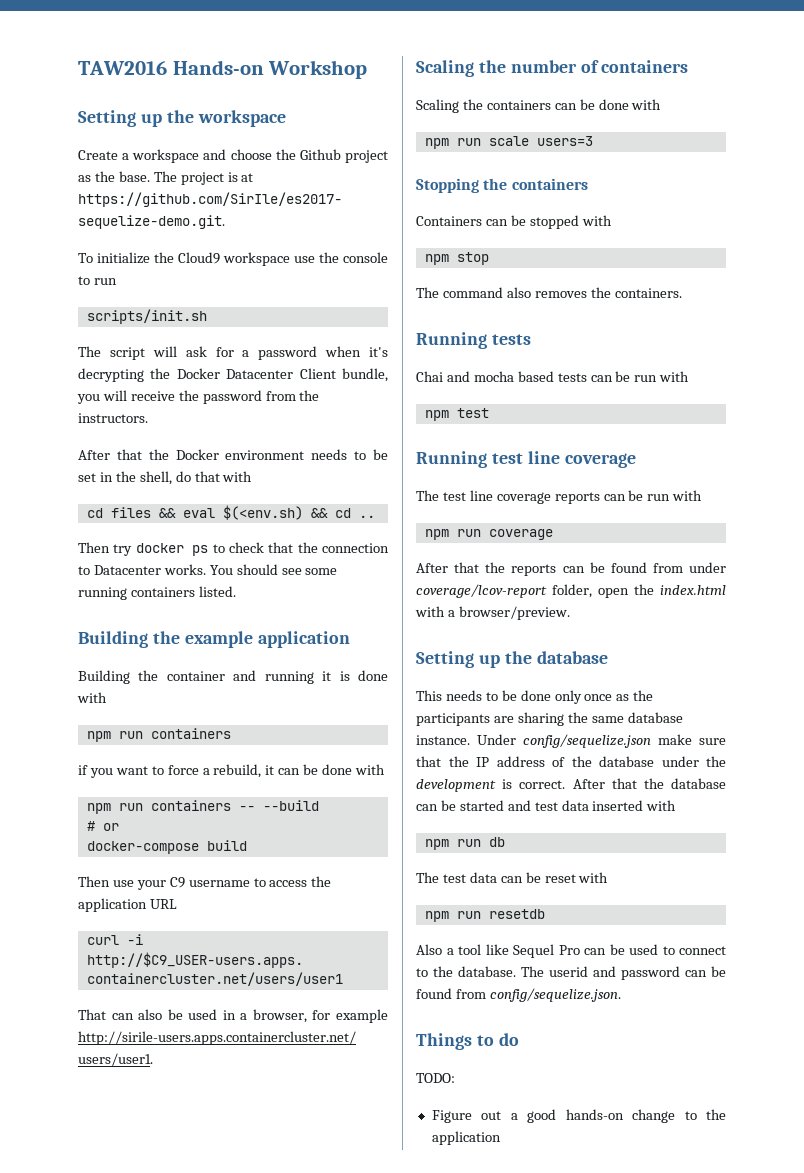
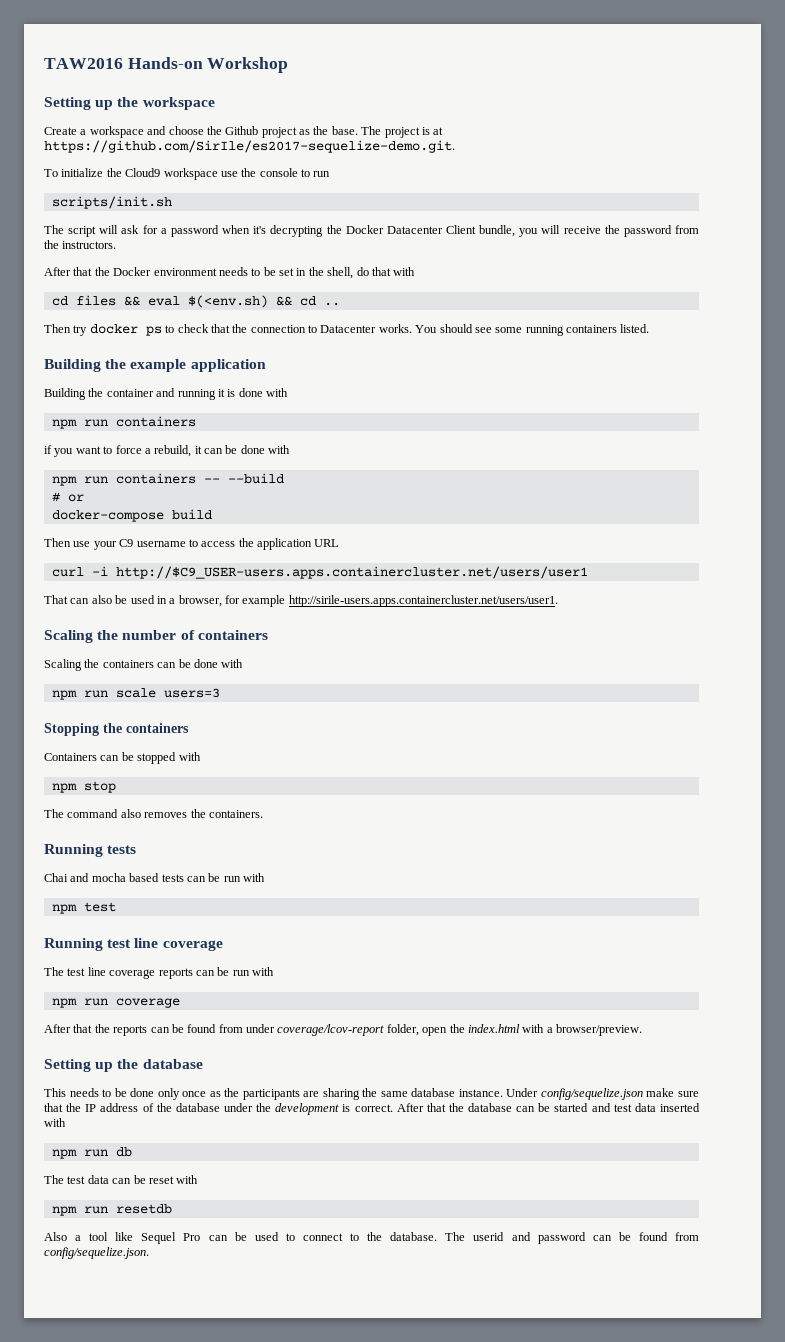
[416,1033,519,1050] [416,1073,455,1083] [431,1109,726,1123] [431,1131,501,1145] // Things to do // TODO: // Figure out a good hands-on change to the application -> (149, 1253) none

